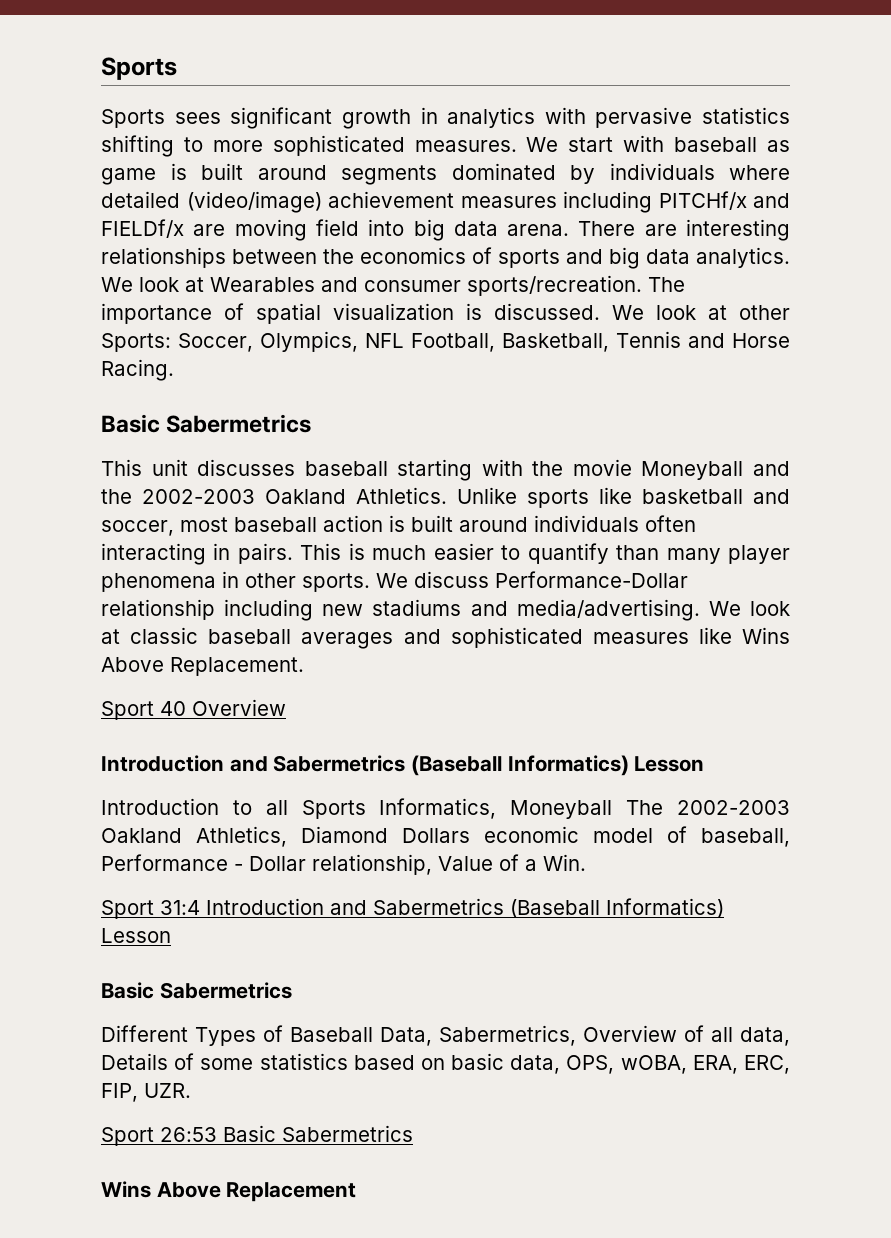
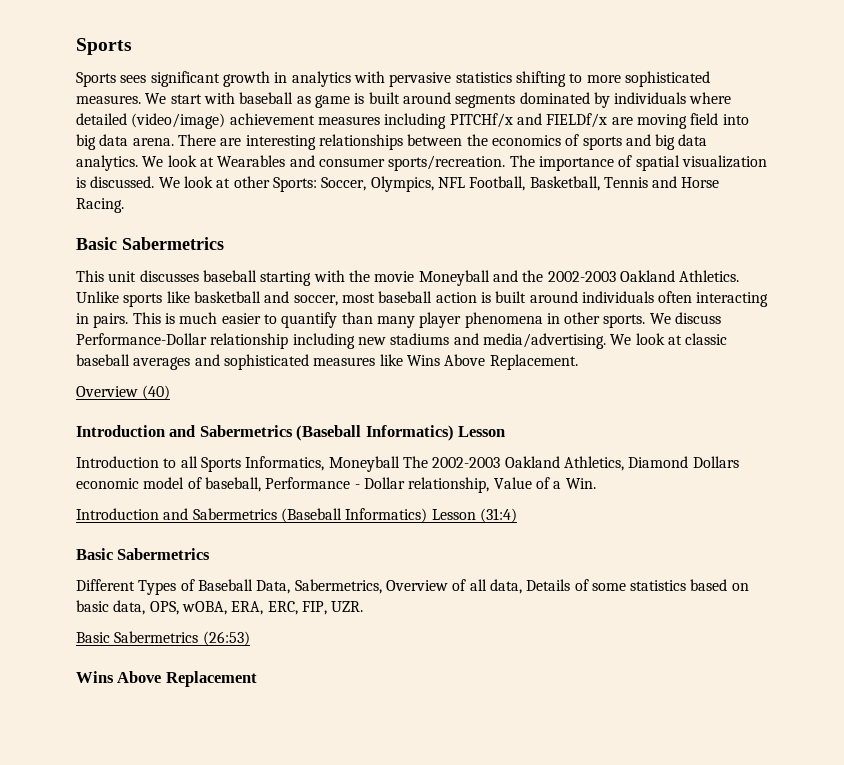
[101,699,286,720] Sport 40 Overview -> [76,385,171,400] Overview (40)
[101,898,724,919] [101,928,171,943] Sport 31:4 Introduction and Sabermetrics (Baseball Informatics) Lesson -> [76,508,517,523] Introduction and Sabermetrics (Baseball Informatics) Lesson (31:4)
[101,1125,413,1146] Sport 26:53 Basic Sabermetrics -> [76,631,250,646] Basic Sabermetrics (26:53)

